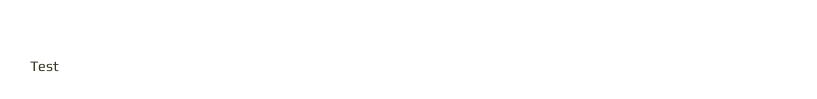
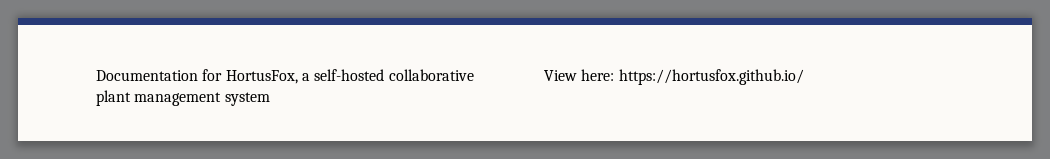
[30,61,59,72] Test -> [96,69,474,84] [96,90,270,106] [544,69,804,85] Documentation for HortusFox, a self-hosted collaborative plant management system // View here: https://hortusfox.github.io/

